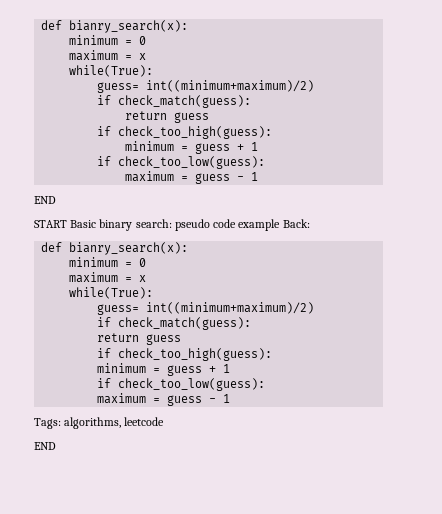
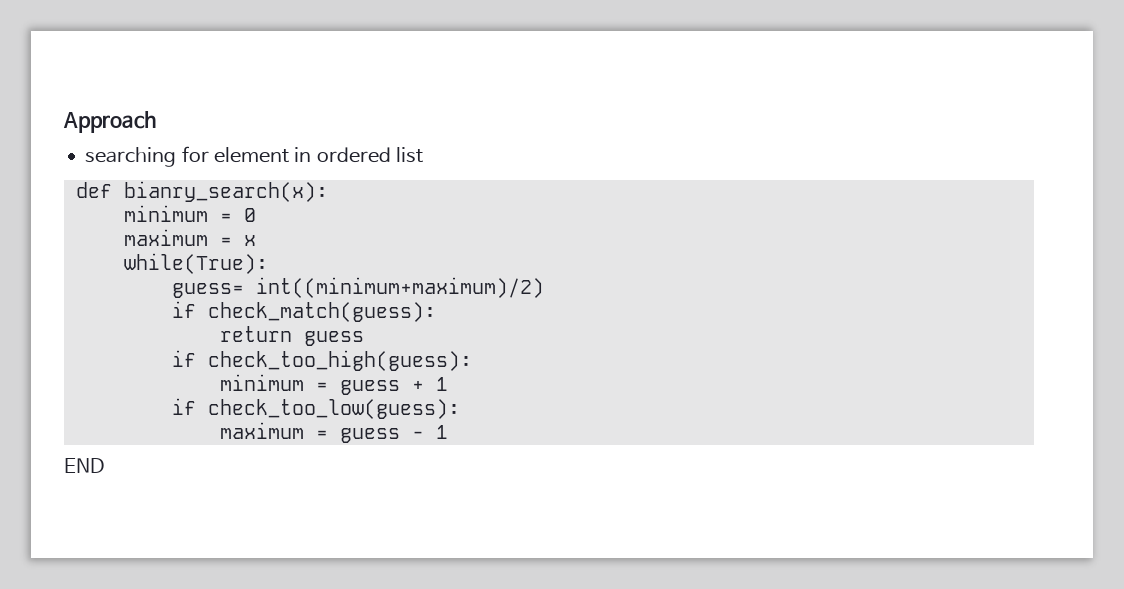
(41, 25) none -> [63,111,156,133] [85,146,423,167] Approach // searching for element in ordered list //
[34,219,310,231] [41,242,189,255] [69,257,147,267] [69,272,147,283] [69,287,154,299] [97,302,315,315] [97,317,252,330] [97,333,182,345] [97,348,273,361] [97,363,231,376] [97,378,266,391] [97,393,231,406] [34,417,165,429] [34,442,56,450] // START Basic binary search: pseudo code example Back: // def bianry_search(x): // minimum = 0 // maximum = x // while(True): // guess= int((minimum+maximum)/2) // if check_match(guess): // return guess // if check_too_high(guess): // minimum = guess + 1 // if check_too_low(guess): // maximum = guess - 1 // Tags: algorithms, leetcode // END -> (104, 465) none

